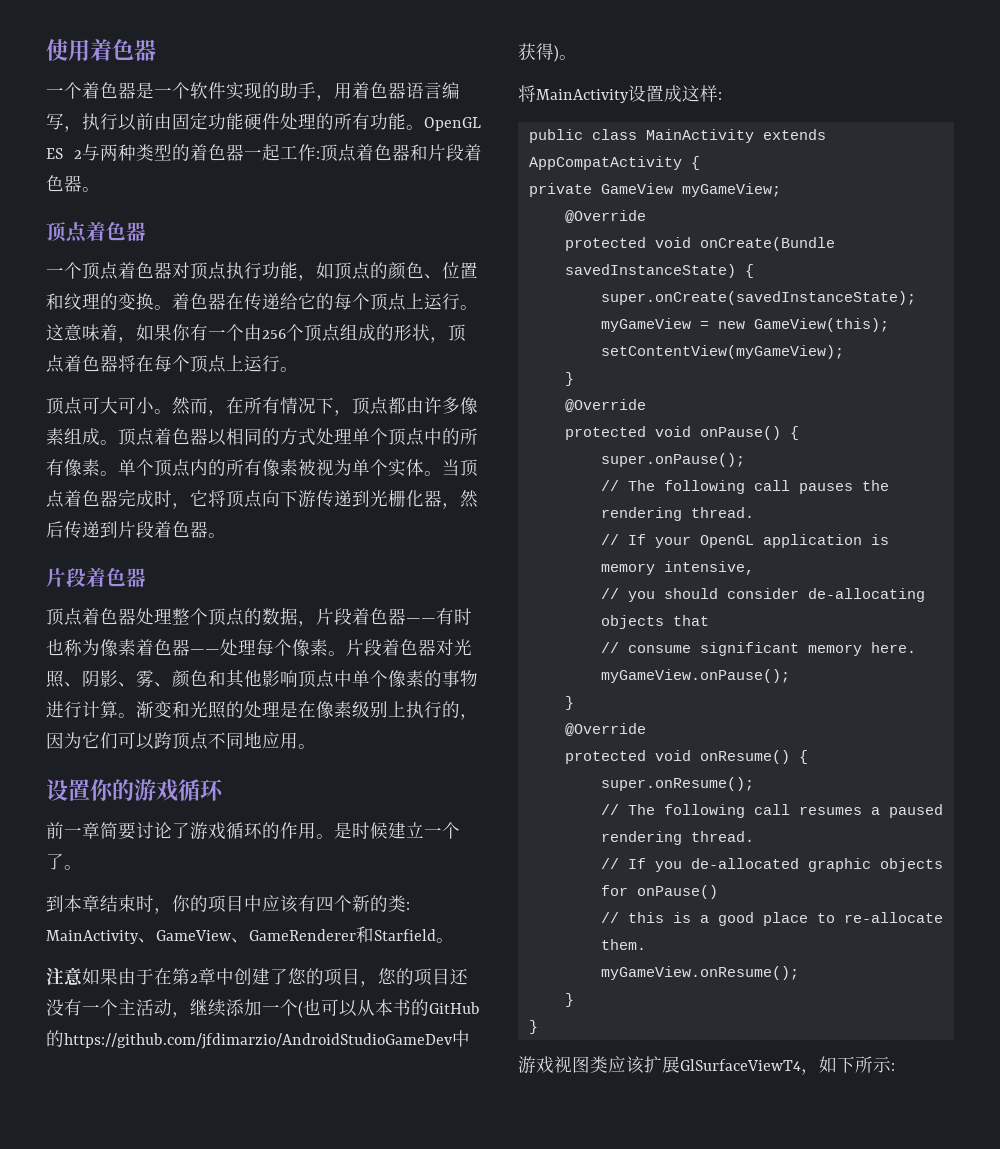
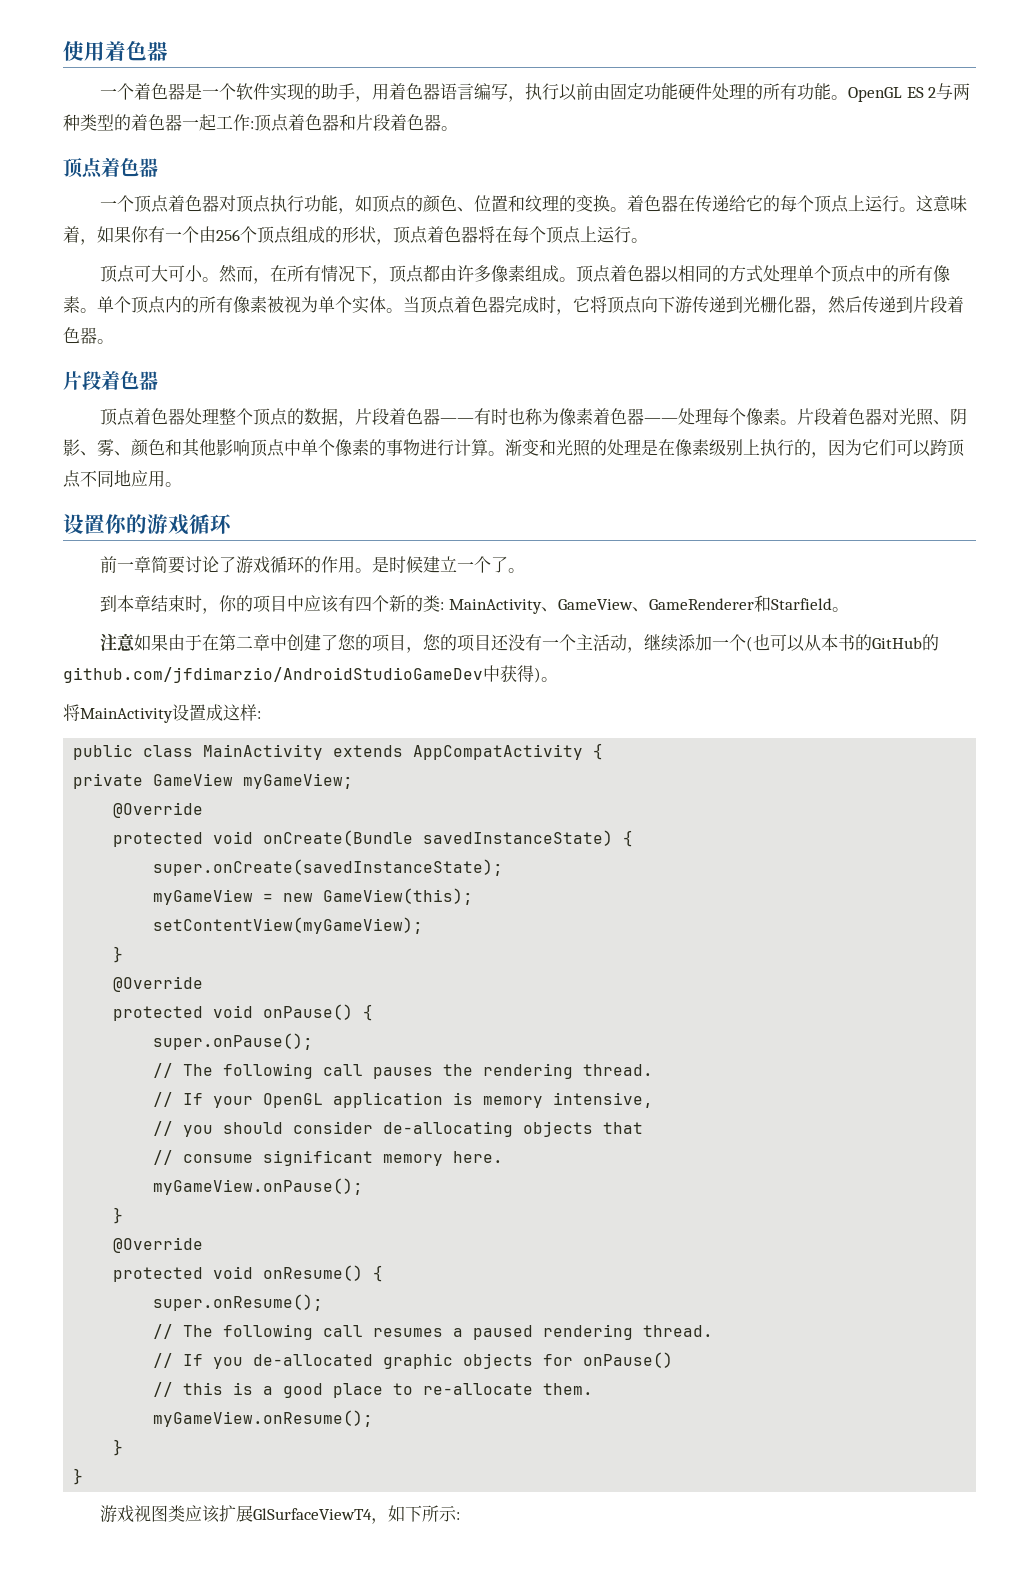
[190,974,198,983] 2 -> [236,636,254,649] 二
[64,1033,452,1049] https://github.com/jfdimarzio/AndroidStudioGameDev -> [63,667,483,683] github.com/jfdimarzio/AndroidStudioGameDev

